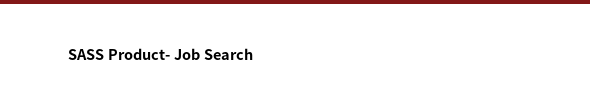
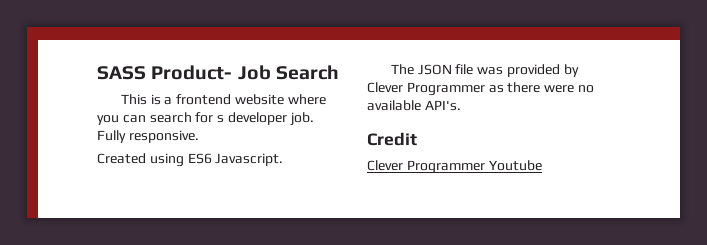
(253, 54) none -> [120,94,326,105] [97,112,314,126] [97,130,199,143] [97,153,284,167] [390,64,579,77] [367,82,594,96] [367,100,461,111] [367,132,417,146] [367,160,542,174] // This is a frontend website where you can search for s developer job. Fully responsive. // Created using ES6 Javascript. // The JSON file was provided by Clever Programmer as there were no available API's. // Credit // Clever Programmer Youtube

